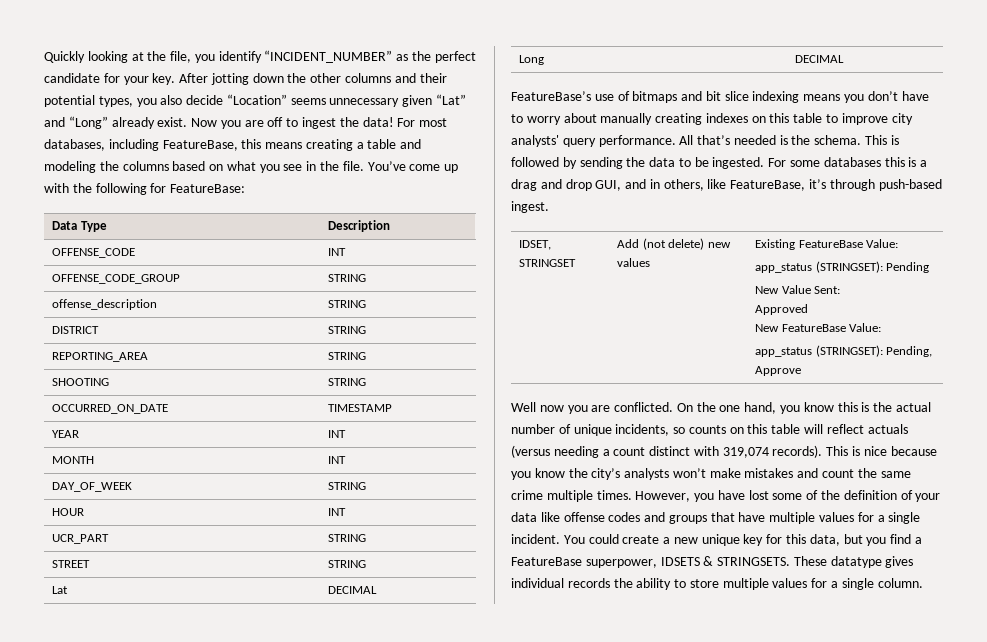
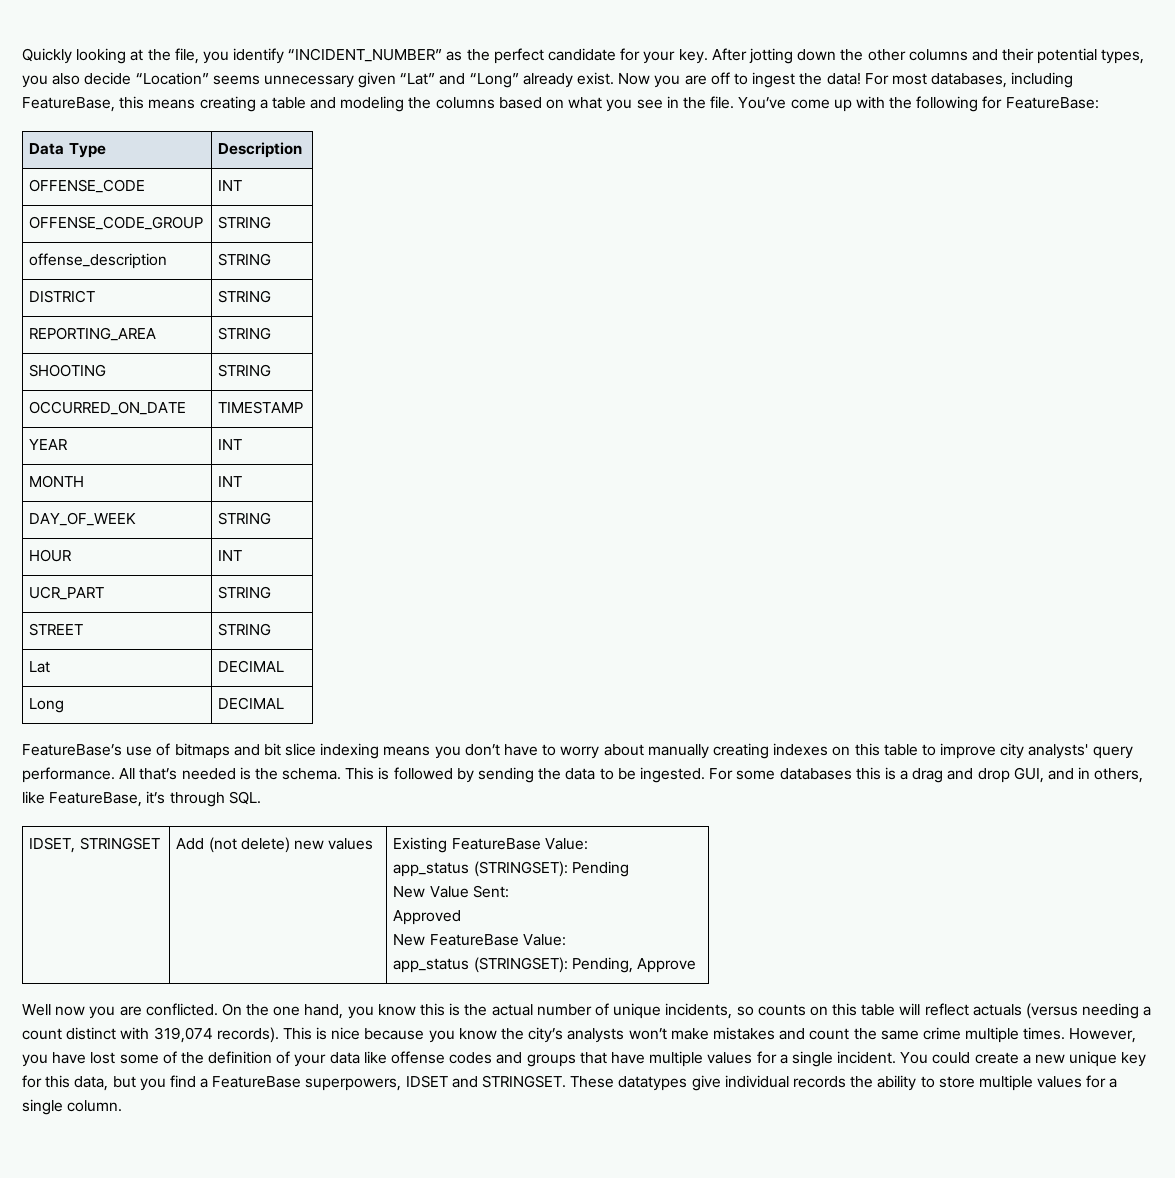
[878,179,942,191] [511,201,549,213] push-based ingest. -> [228,791,261,805] SQL.
[585,556,914,568] superpower, IDSETS & STRINGSETS. These datatype gives -> [305,1075,721,1091] superpowers, IDSET and STRINGSET. These datatypes give

